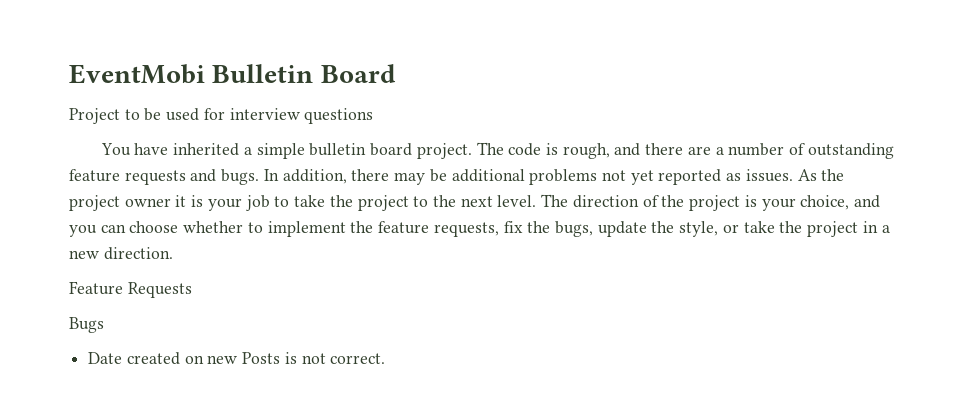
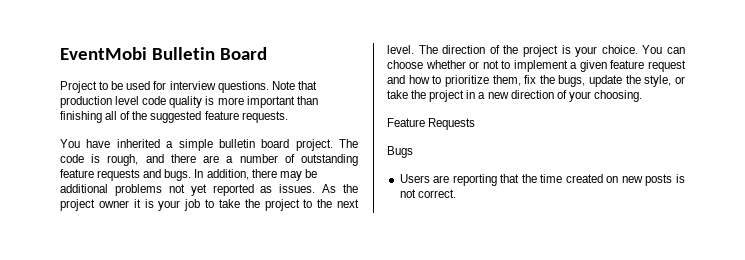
[304,108,374,124] questions -> [217,81,317,93] [60,96,318,108] [60,111,288,123] questions. Note that production level code quality is more important than finishing all of the suggested feature requests.
[800,195,880,210] [69,221,499,237] choice, and you can choose whether to implement the feature requests, -> [601,45,685,54] [387,60,686,72] [387,75,521,87] choice. You can choose whether or not to implement a given feature request and how to prioritize them,
[103,247,173,260] direction. -> [510,90,642,102] direction of your choosing.
[88,352,123,364] Date -> [399,174,563,186] Users are reporting that the time
[242,352,281,364] Posts -> [645,174,673,186] posts

